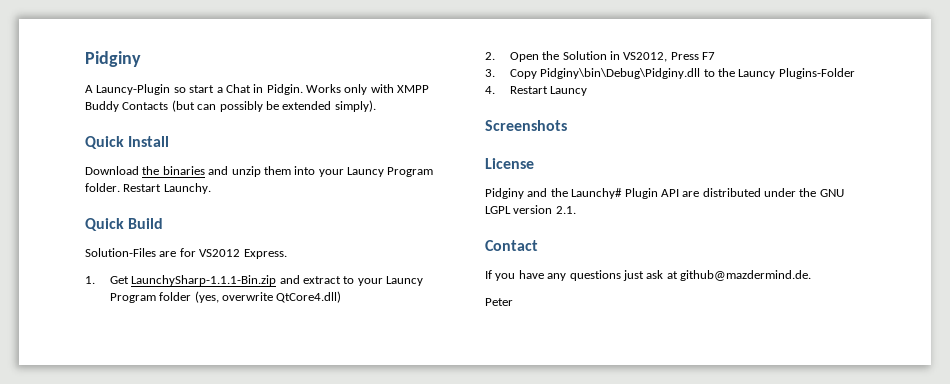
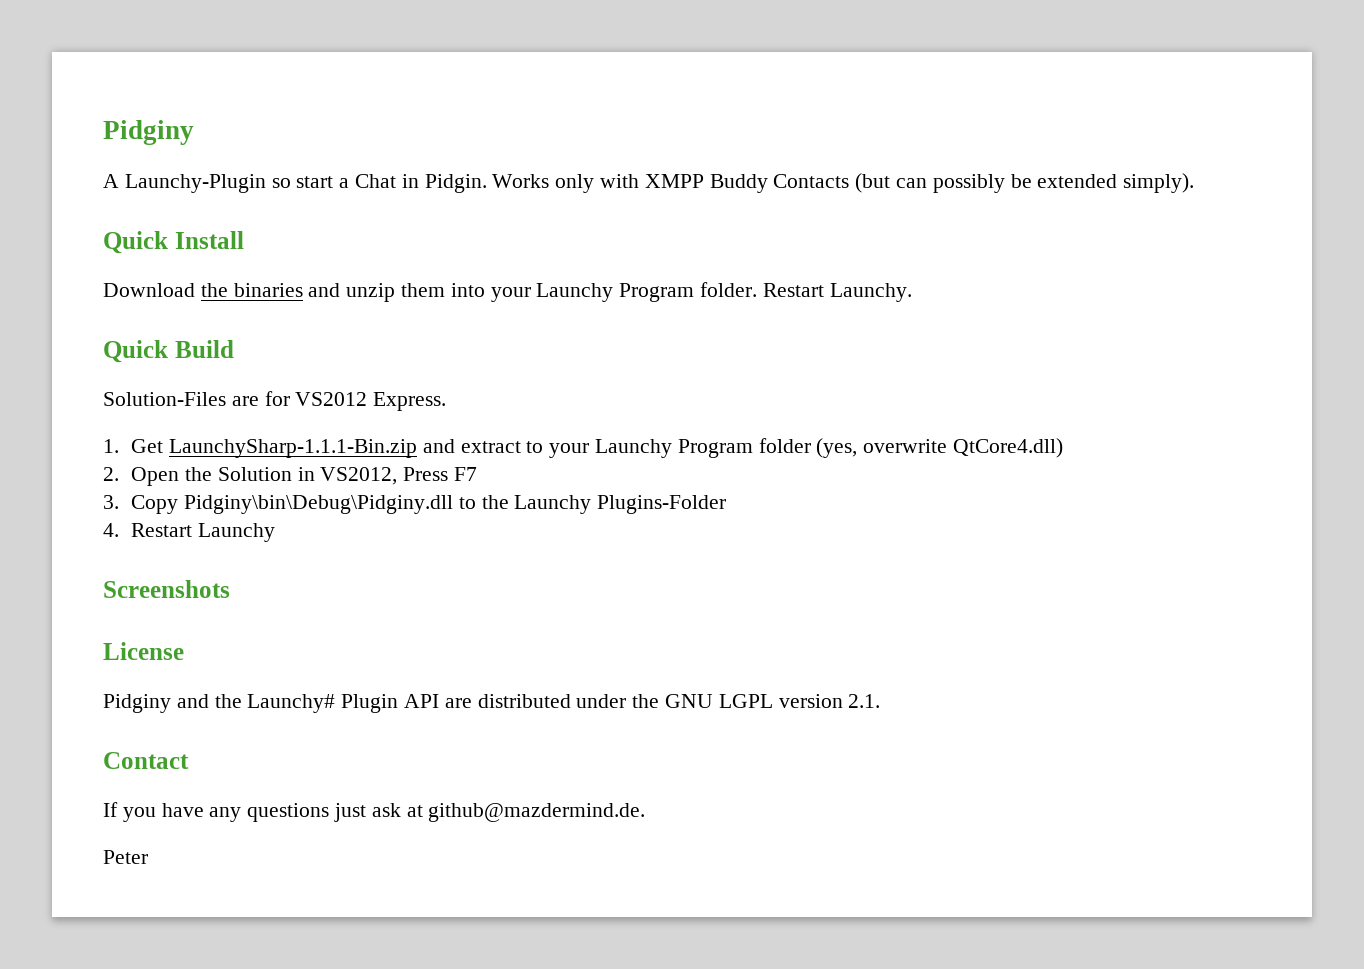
[96,84,171,95] Launcy-Plugin -> [124,174,266,193] Launchy-Plugin
[347,167,384,177] Launcy -> [536,283,614,302] Launchy
[386,276,424,286] Launcy -> [594,439,672,458] Launchy
[738,69,776,79] Launcy -> [514,495,592,514] Launchy
[550,86,588,96] Launcy -> [197,523,275,542] Launchy

